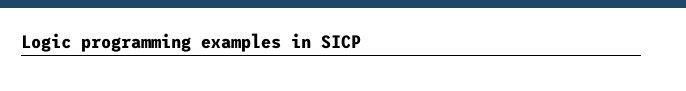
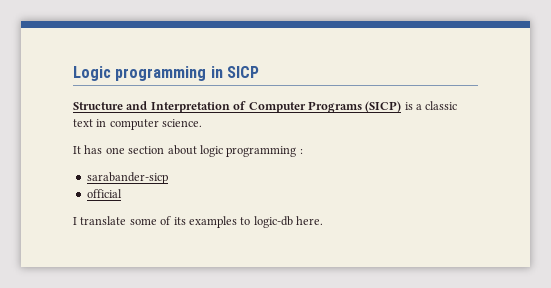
[201,33,281,52] examples -> (207, 73) none
(361, 42) none -> [73,101,458,113] [73,119,203,130] [73,145,303,157] [86,172,168,184] [86,189,122,198] [73,216,323,228] // Structure and Interpretation of Computer Programs (SICP) is a classic text in computer science. // It has one section about logic programming : // sarabander-sicp // official // I translate some of its examples to logic-db here.

